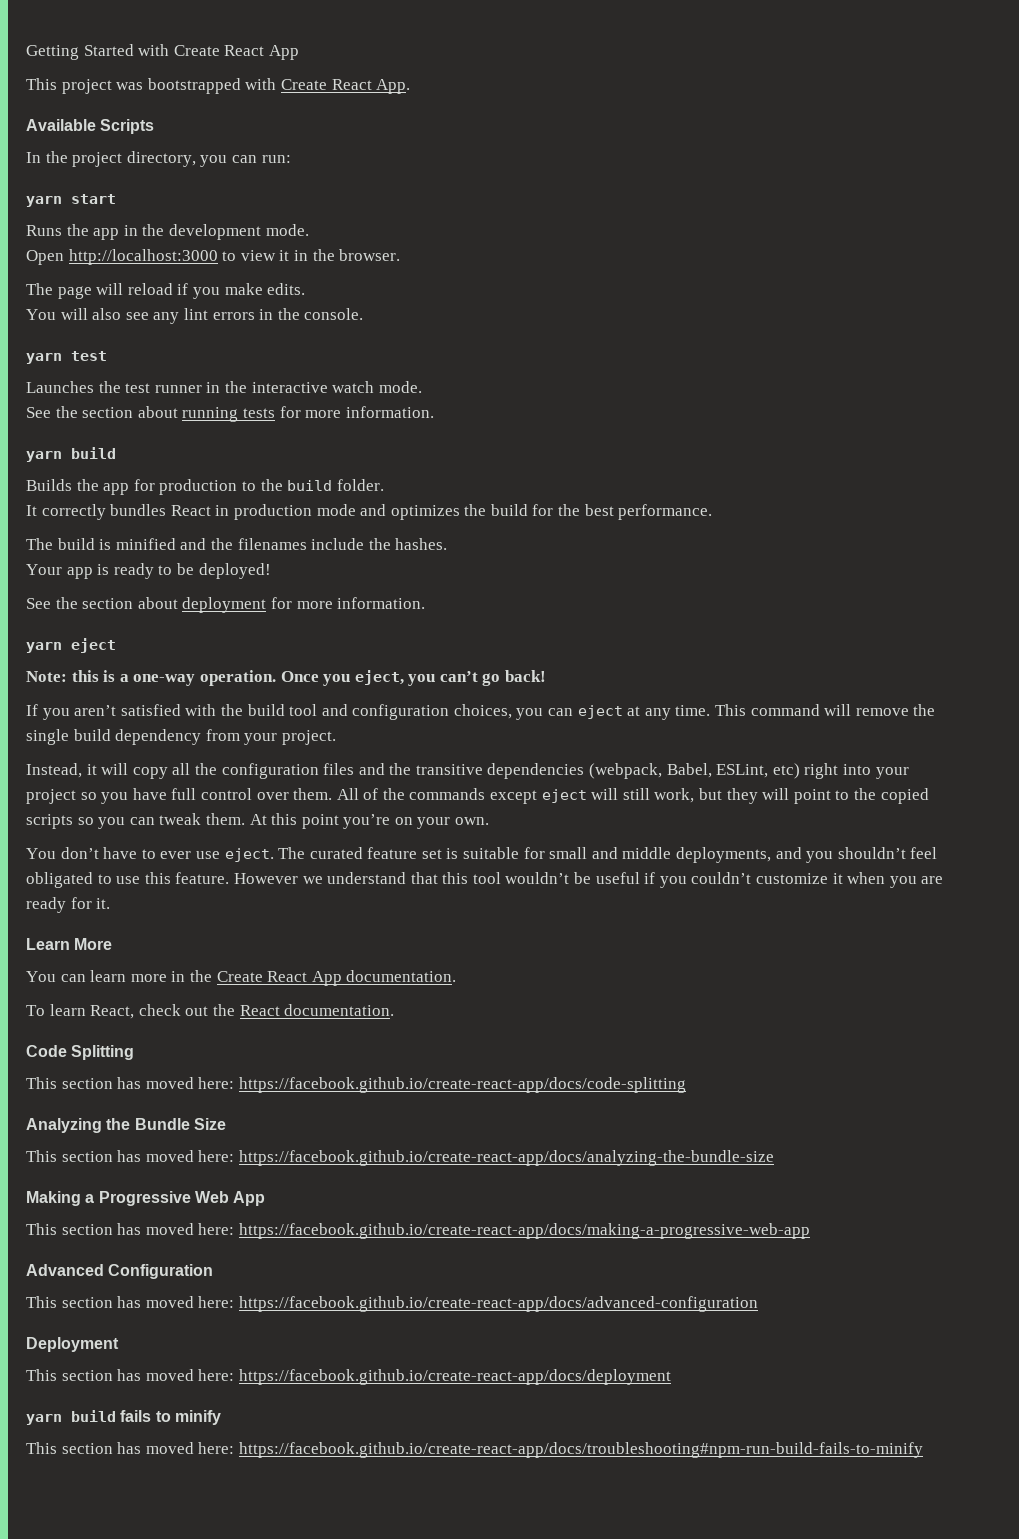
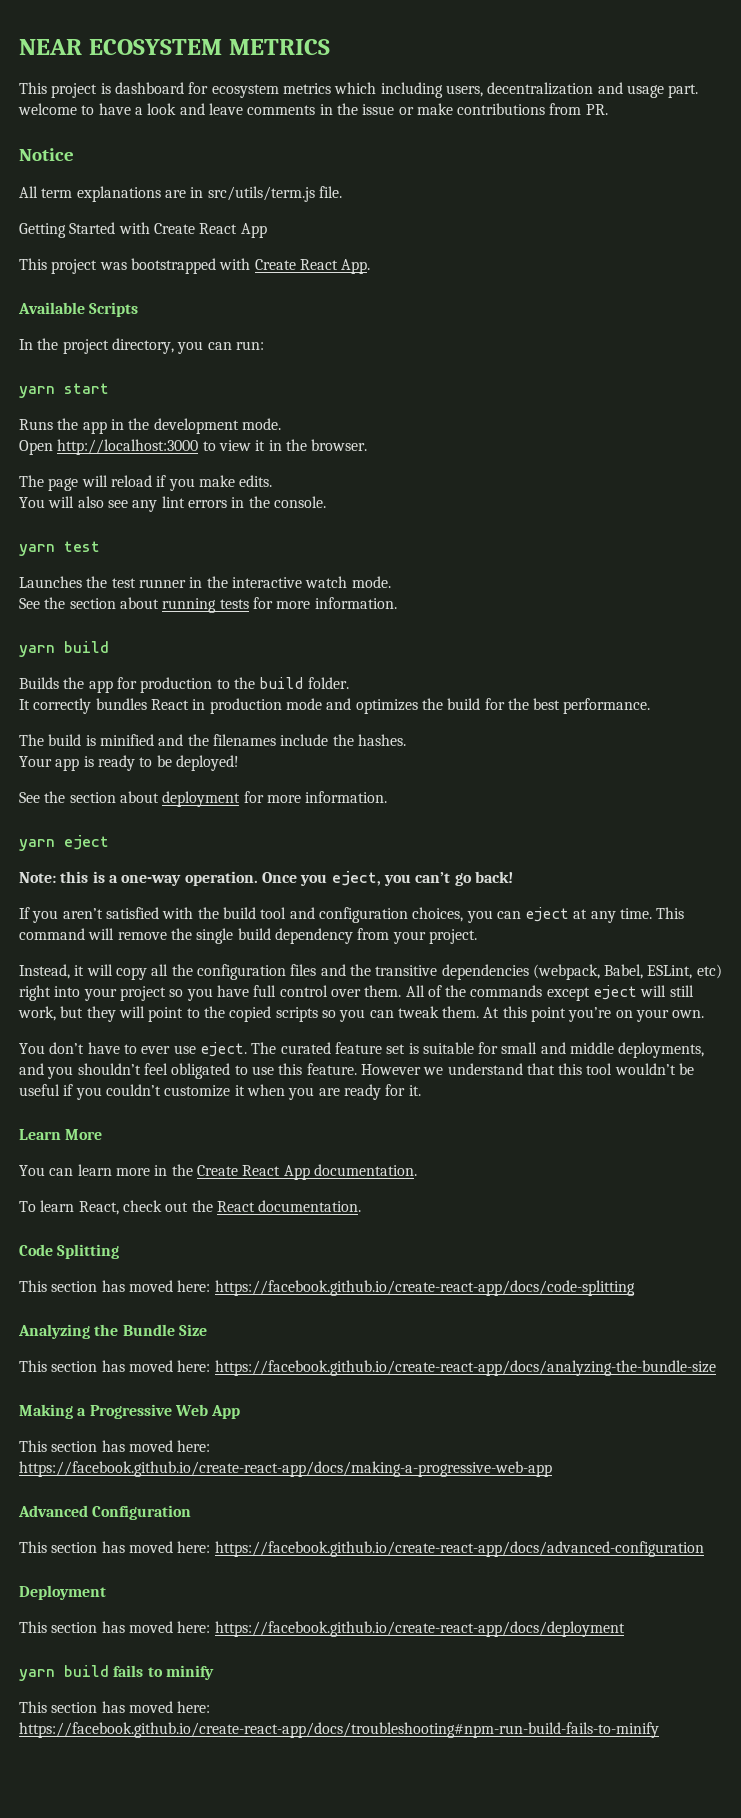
(26, 52) none -> [19,39,330,55] [19,82,699,98] [18,103,608,115] [19,148,74,161] [19,186,342,202] NEAR ECOSYSTEM METRICS // This project is dashboard for ecosystem metrics which including users, decentralization and usage part. welcome to have a look and leave comments in the issue or make contributions from PR. // Notice // All term explanations are in src/utils/term.js file. //

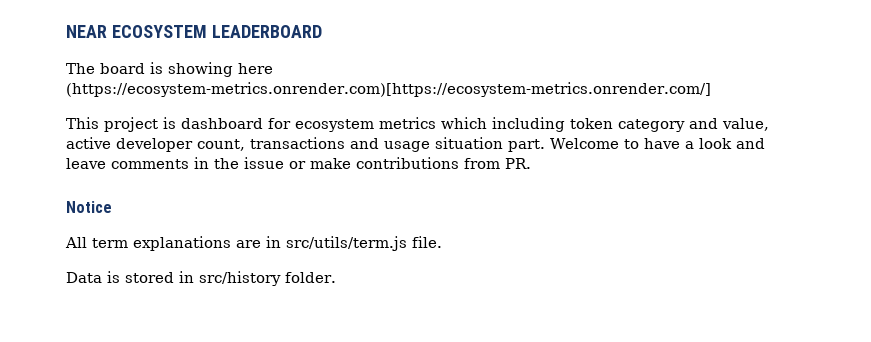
[228,39,330,55] METRICS -> [211,25,322,38] [66,62,273,77] [66,82,711,97] LEADERBOARD // The board is showing here (https://ecosystem-metrics.onrender.com)[https://ecosystem-metrics.onrender.com/]
[445,82,699,98] [18,103,77,115] users, decentralization and usage part. welcome -> [570,118,769,132] [66,137,619,152] token category and value, active developer count, transactions and usage situation part. Welcome
[19,222,267,238] [19,258,371,274] [18,302,139,317] [19,338,264,354] [19,383,109,398] [19,418,281,434] [19,439,368,455] [19,475,273,491] [19,496,326,512] [19,541,100,556] [19,576,391,588] [19,597,397,613] [19,641,109,657] [19,677,349,693] [19,698,651,714] [19,734,406,746] [19,755,239,771] [19,791,388,807] [19,835,109,851] [19,871,513,886] [19,907,685,923] [19,928,477,944] [19,964,722,980] [19,985,694,1001] [18,1006,705,1022] [19,1042,705,1058] [19,1063,695,1079] [19,1084,421,1100] [19,1129,103,1140] [19,1164,417,1180] [19,1200,362,1215] [19,1244,120,1259] [19,1280,635,1296] [18,1324,207,1339] [19,1360,716,1376] [19,1404,241,1419] [19,1440,211,1452] [19,1461,552,1477] [18,1505,192,1520] [19,1541,704,1557] [19,1585,106,1600] [19,1621,625,1637] [19,1665,214,1681] [19,1701,211,1713] [19,1722,659,1738] Getting Started with Create React App // This project was bootstrapped with Create React App. // Available Scripts // In the project directory, you can run: // yarn start // Runs the app in the development mode. // Open http://localhost:3000 to view it in the browser. // The page will reload if you make edits. // You will also see any lint errors in the console. // yarn test // Launches the test runner in the interactive watch mode. // See the section about running tests for more information. // yarn build // Builds the app for production to the build folder. // It correctly bundles React in production mode and optimizes the build for the best performance. // The build is minified and the filenames include the hashes. // Your app is ready to be deployed! // See the section about deployment for more information. // yarn eject // Note: this is a one-way operation. Once you eject, you can’t go back! // If you aren’t satisfied with the build tool and configuration choices, you can eject at any time. This command will remove the single build dependency from your project. // Instead, it will copy all the configuration files and the transitive dependencies (webpack, Babel, ESLint, etc) right into your project so you have full control over them. All of the commands except eject will still work, but they will point to the copied scripts so you can tweak them. At this point you’re on your own. // You don’t have to ever use eject. The curated feature set is suitable for small and middle deployments, and you shouldn’t feel obligated to use this feature. However we understand that this tool wouldn’t be useful if you couldn’t customize it when you are ready for it. // Learn More // You can learn more in the Create React App documentation. // To learn React, check out the React documentation. // Code Splitting // This section has moved here: https://facebook.github.io/create-react-app/docs/code-splitting // Analyzing the Bundle Size // This section has moved here: https://facebook.github.io/create-react-app/docs/analyzing-the-bundle-size // Making a Progressive Web App // This section has moved here: https://facebook.github.io/create-react-app/docs/making-a-progressive-web-app // Advanced Configuration // This section has moved here: https://facebook.github.io/create-react-app/docs/advanced-configuration // Deployment // This section has moved here: https://facebook.github.io/create-react-app/docs/deployment // yarn build fails to minify // This section has moved here: https://facebook.github.io/create-react-app/docs/troubleshooting#npm-run-build-fails-to-minify -> [66,271,336,286] Data is stored in src/history folder.

